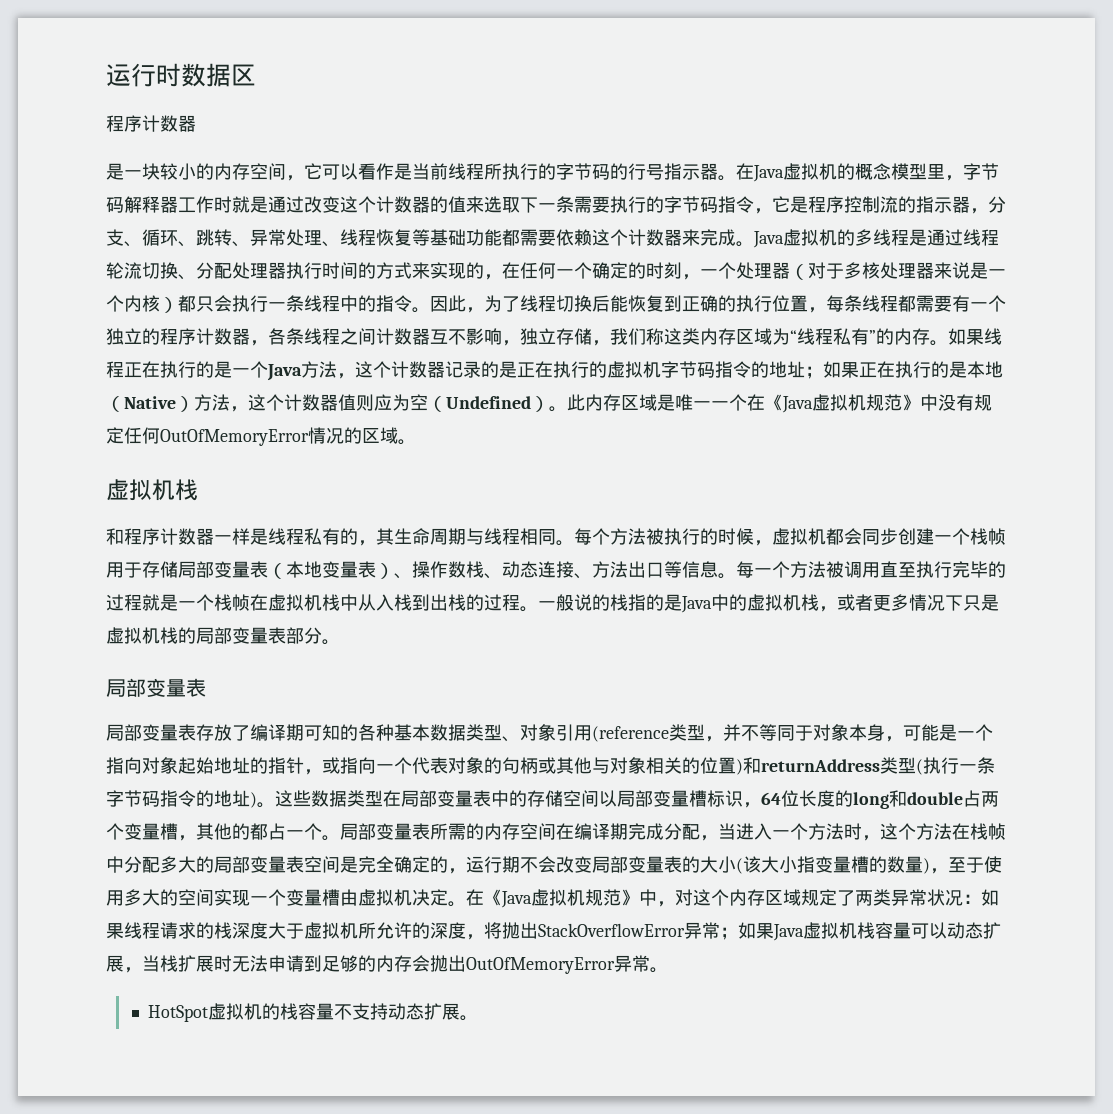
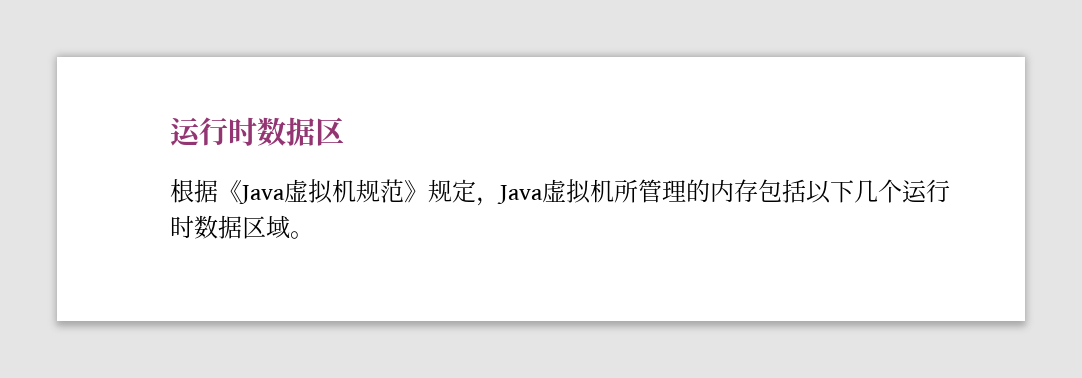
[106,115,196,132] [106,163,999,182] [106,196,1006,214] [106,229,999,248] [106,262,1006,280] [106,295,1006,313] [106,328,1002,346] [106,361,1003,381] [106,394,992,413] [106,427,416,446] [106,479,198,501] [106,528,1006,546] [106,561,1006,579] [106,594,999,613] [106,627,340,645] [106,678,206,697] [106,724,993,742] [106,757,995,775] [106,790,999,809] [106,823,1006,841] [106,856,1002,874] [106,889,999,908] [106,922,1001,941] [106,955,668,974] [148,1003,461,1022] 程序计数器 // 是一块较小的内存空间，它可以看作是当前线程所执行的字节码的行号指示器。在Java虚拟机的概念模型里，字节码解释器工作时就是通过改变这个计数器的值来选取下一条需要执行的字节码指令，它是程序控制流的指示器，分支、循环、跳转、异常处理、线程恢复等基础功能都需要依赖这个计数器来完成。Java虚拟机的多线程是通过线程轮流切换、分配处理器执行时间的方式来实现的，在任何一个确定的时刻，一个处理器（对于多核处理器来说是一个内核）都只会执行一条线程中的指令。因此，为了线程切换后能恢复到正确的执行位置，每条线程都需要有一个独立的程序计数器，各条线程之间计数器互不影响，独立存储，我们称这类内存区域为“线程私有”的内存。如果线程正在执行的是一个Java方法，这个计数器记录的是正在执行的虚拟机字节码指令的地址；如果正在执行的是本地（Native）方法，这个计数器值则应为空（Undefined）。此内存区域是唯一一个在《Java虚拟机规范》中没有规定任何OutOfMemoryError情况的区域。 // 虚拟机栈 // 和程序计数器一样是线程私有的，其生命周期与线程相同。每个方法被执行的时候，虚拟机都会同步创建一个栈帧用于存储局部变量表（本地变量表）、操作数栈、动态连接、方法出口等信息。每一个方法被调用直至执行完毕的过程就是一个栈帧在虚拟机栈中从入栈到出栈的过程。一般说的栈指的是Java中的虚拟机栈，或者更多情况下只是虚拟机栈的局部变量表部分。 // 局部变量表 // 局部变量表存放了编译期可知的各种基本数据类型、对象引用(reference类型，并不等同于对象本身，可能是一个指向对象起始地址的指针，或指向一个代表对象的句柄或其他与对象相关的位置)和returnAddress类型(执行一条字节码指令的地址)。这些数据类型在局部变量表中的存储空间以局部变量槽标识，64位长度的long和double占两个变量槽，其他的都占一个。局部变量表所需的内存空间在编译期完成分配，当进入一个方法时，这个方法在栈帧中分配多大的局部变量表空间是完全确定的，运行期不会改变局部变量表的大小(该大小指变量槽的数量)，至于使用多大的空间实现一个变量槽由虚拟机决定。在《Java虚拟机规范》中，对这个内存区域规定了两类异常状况：如果线程请求的栈深度大于虚拟机所允许的深度，将抛出StackOverflowError异常；如果Java虚拟机栈容量可以动态扩展，当栈扩展时无法申请到足够的内存会抛出OutOfMemoryError异常。 // HotSpot虚拟机的栈容量不支持动态扩展 -> [170,179,950,206] [170,215,290,239] 根据《Java虚拟机规范》规定，Java虚拟机所管理的内存包括以下几个运行时数据区域

